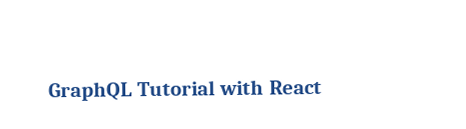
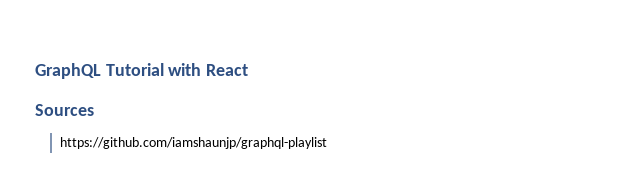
(323, 87) none -> [35,104,94,116] [60,137,328,149] // Sources // https://github.com/iamshaunjp/graphql-playlist

